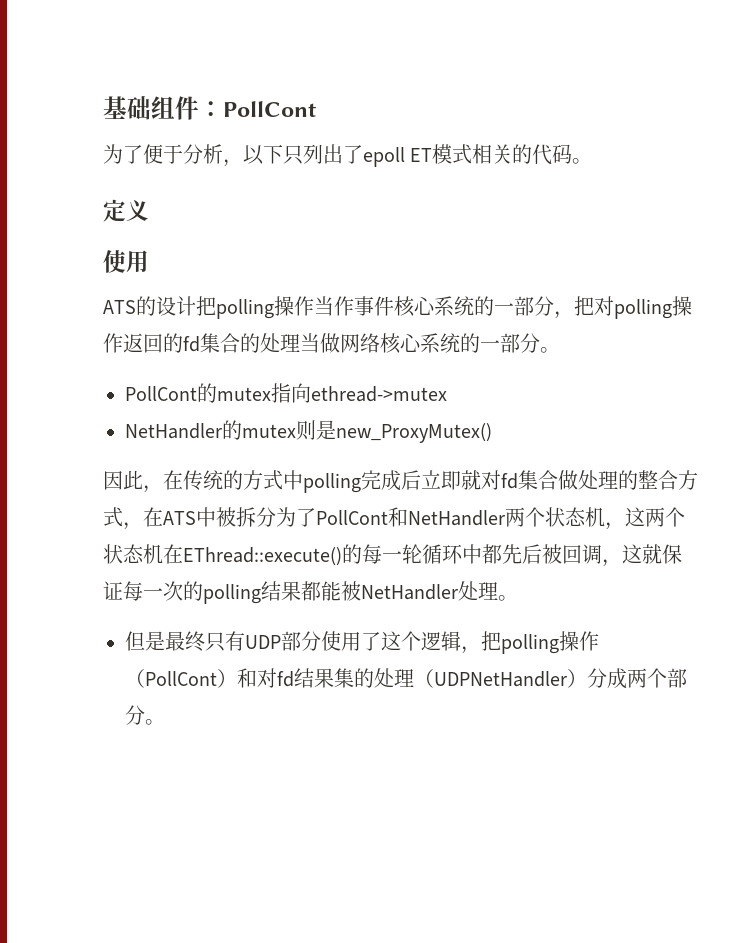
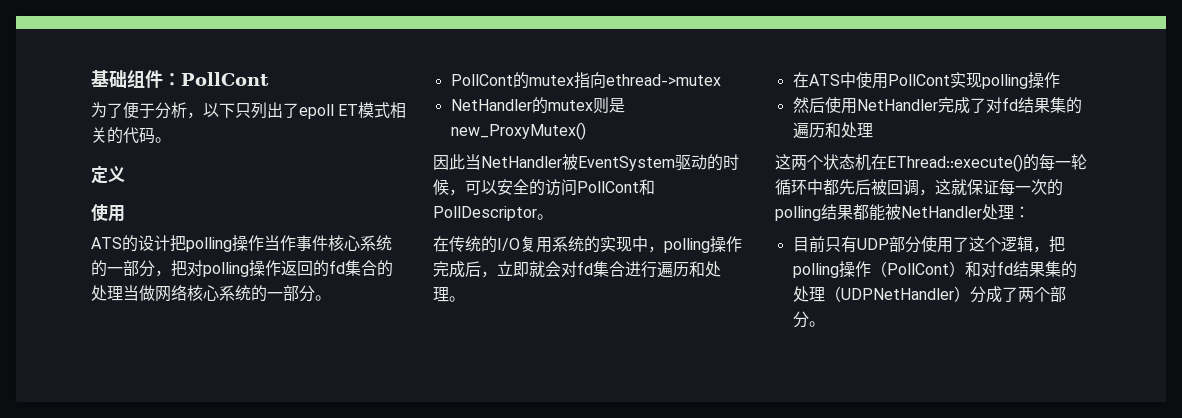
[143,470,698,493] [103,507,625,530] ，在传统的方式中polling完成后立即就对fd集合做处理的整合方式，在ATS中被拆分为了PollCont和NetHandler两个状态机， -> [465,154,739,171] [433,179,655,196] [433,206,553,221] [433,236,742,253] [433,261,721,278] [433,287,465,302] [792,72,1060,89] [792,97,1082,114] [792,122,873,139] 当NetHandler被EventSystem驱动的时候，可以安全的访问PollCont和PollDescriptor。 // 在传统的I/O复用系统的实现中，polling操作完成后，立即就会对fd集合进行遍历和处理。 // 在ATS中使用PollCont实现polling操作 // 然后使用NetHandler完成了对fd结果集的遍历和处理 //
[498,595,518,601] [125,631,205,652] 。 // 但是最终 -> [1014,206,1030,218] [792,236,825,253] ： // 目前
(627, 678) none -> [1001,287,1018,302] 了

